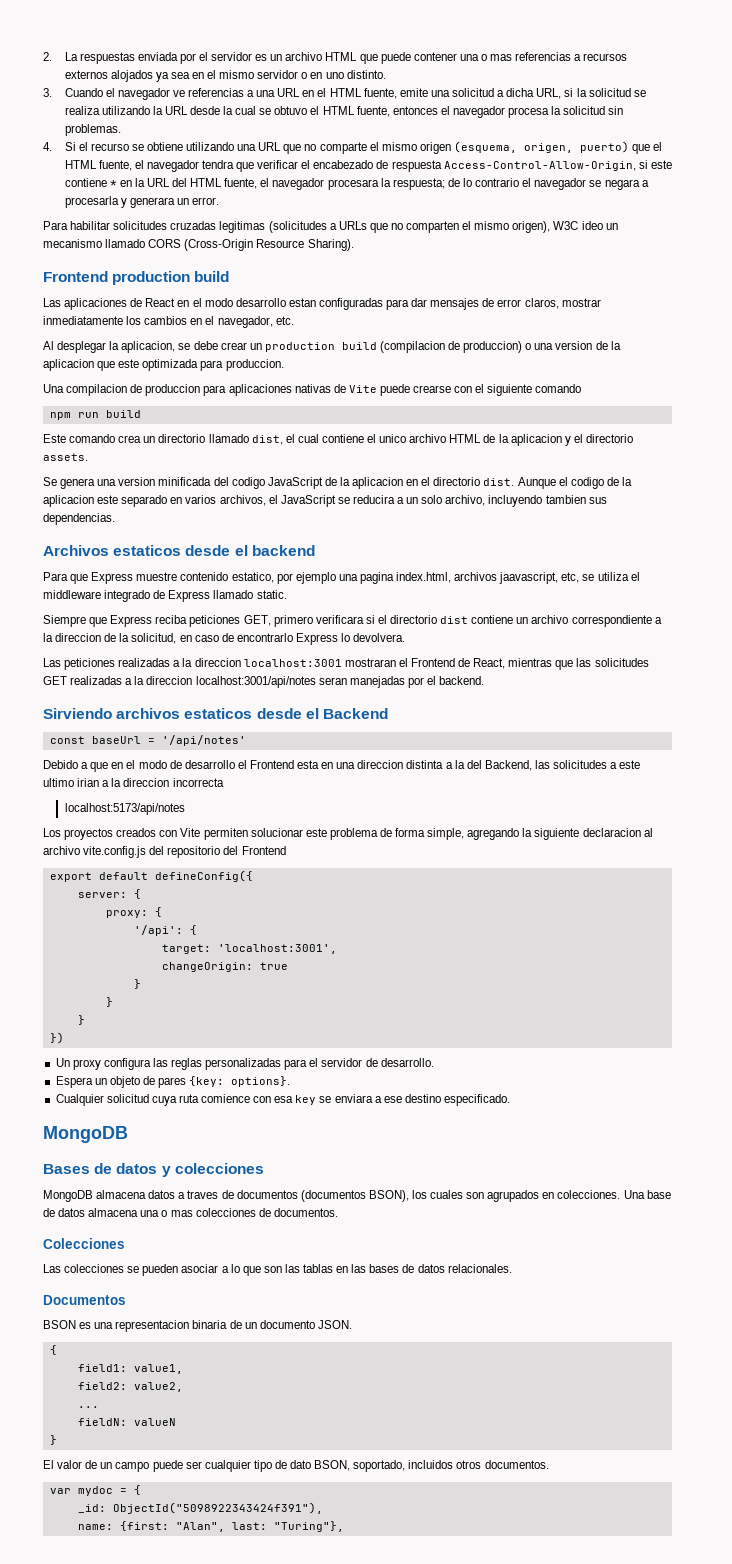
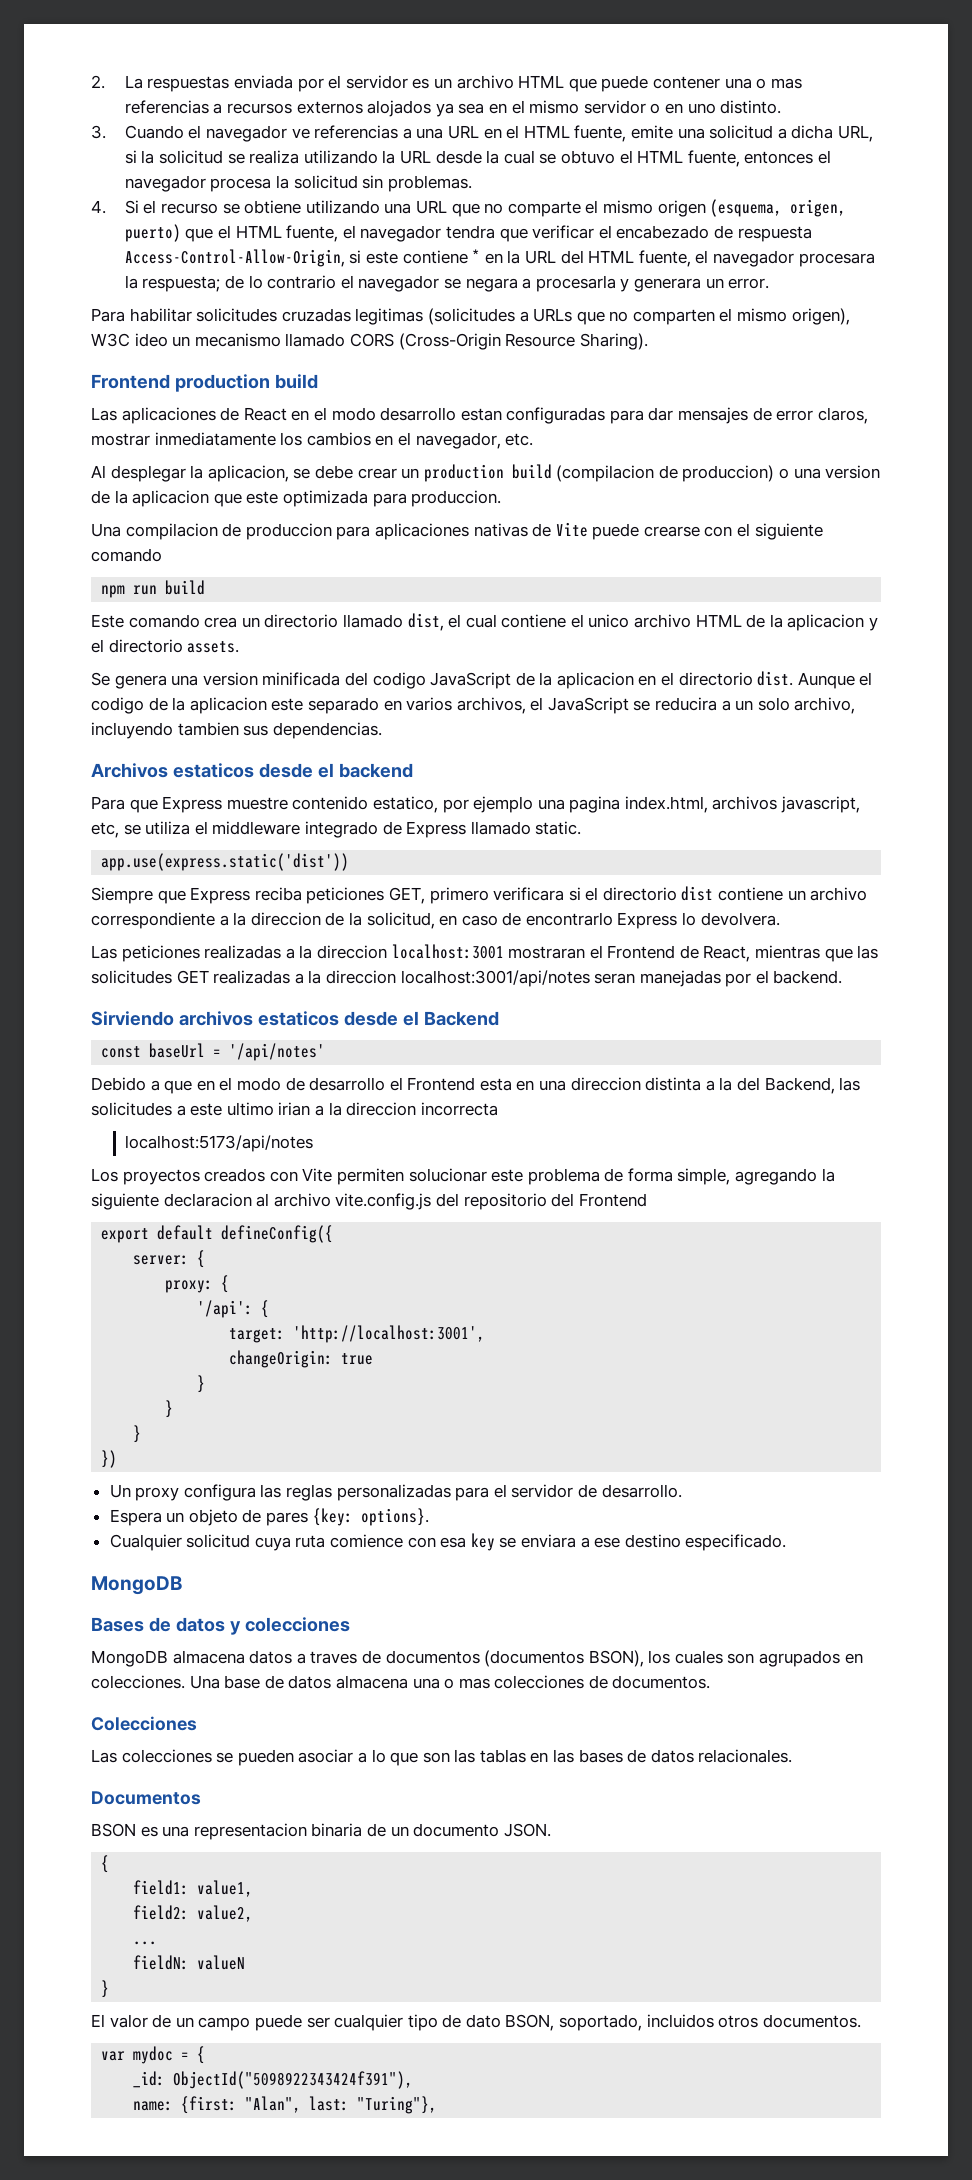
[499,572,559,584] jaavascript, -> [781,796,861,813] javascript,
(287, 594) none -> [101,853,350,871] // app.use(express.static('dist'))
[217,944,337,954] 'localhost:3001', -> [293,1325,486,1343] 'http://localhost:3001',

